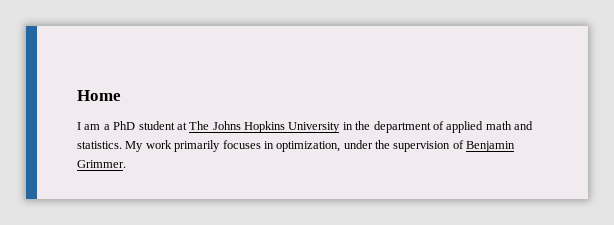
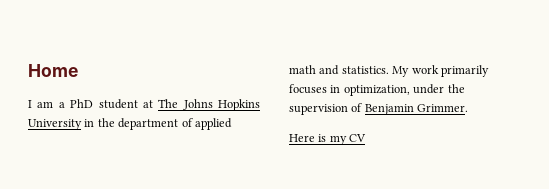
(126, 164) none -> [289,134,367,145] // Here is my CV

